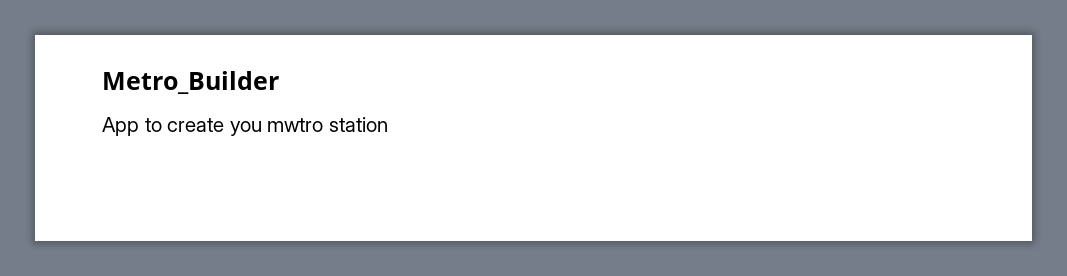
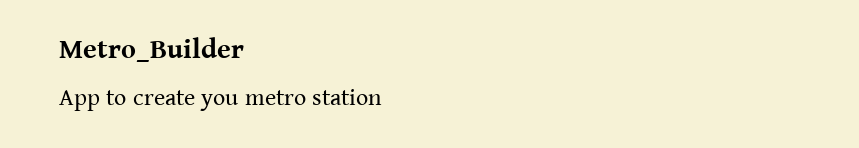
[267,118,324,132] mwtro -> [244,90,306,105] metro

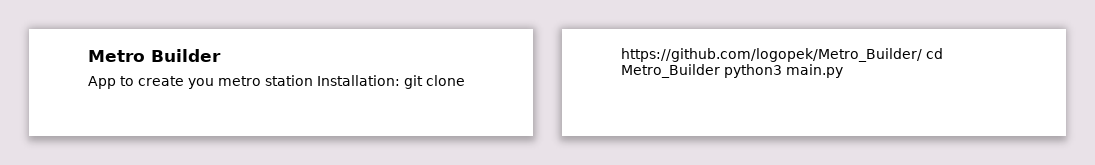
[59,37,244,62] Metro_Builder -> [88,49,221,62] Metro Builder
(383, 97) none -> [317,75,465,89] [621,48,943,62] [621,64,843,78] Installation: git clone https://github.com/logopek/Metro_Builder/ cd Metro_Builder python3 main.py

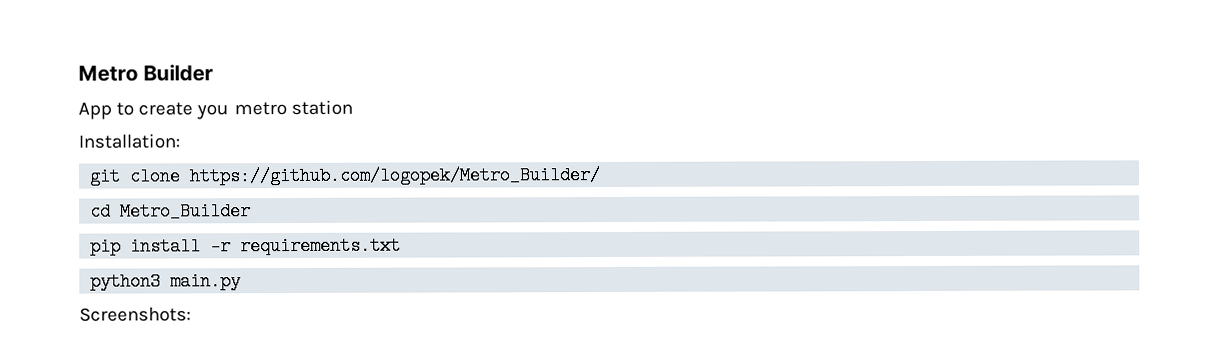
(313, 80) none -> (353, 107) //
(400, 80) none -> (180, 141) //
(922, 55) none -> (602, 176) //
(720, 71) none -> [90,236,402,256] // pip install -r requirements.txt //
(843, 71) none -> [79,307,191,322] // Screenshots:

